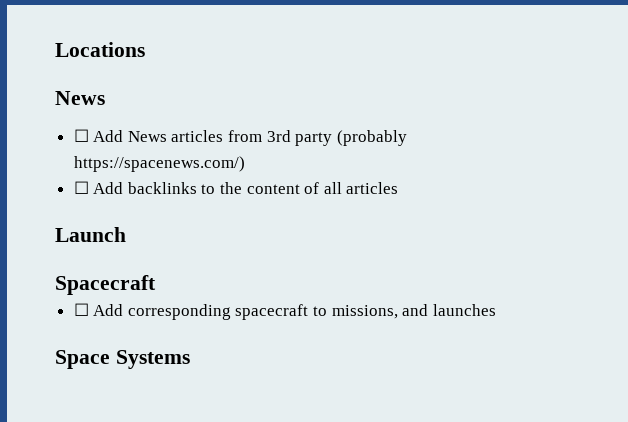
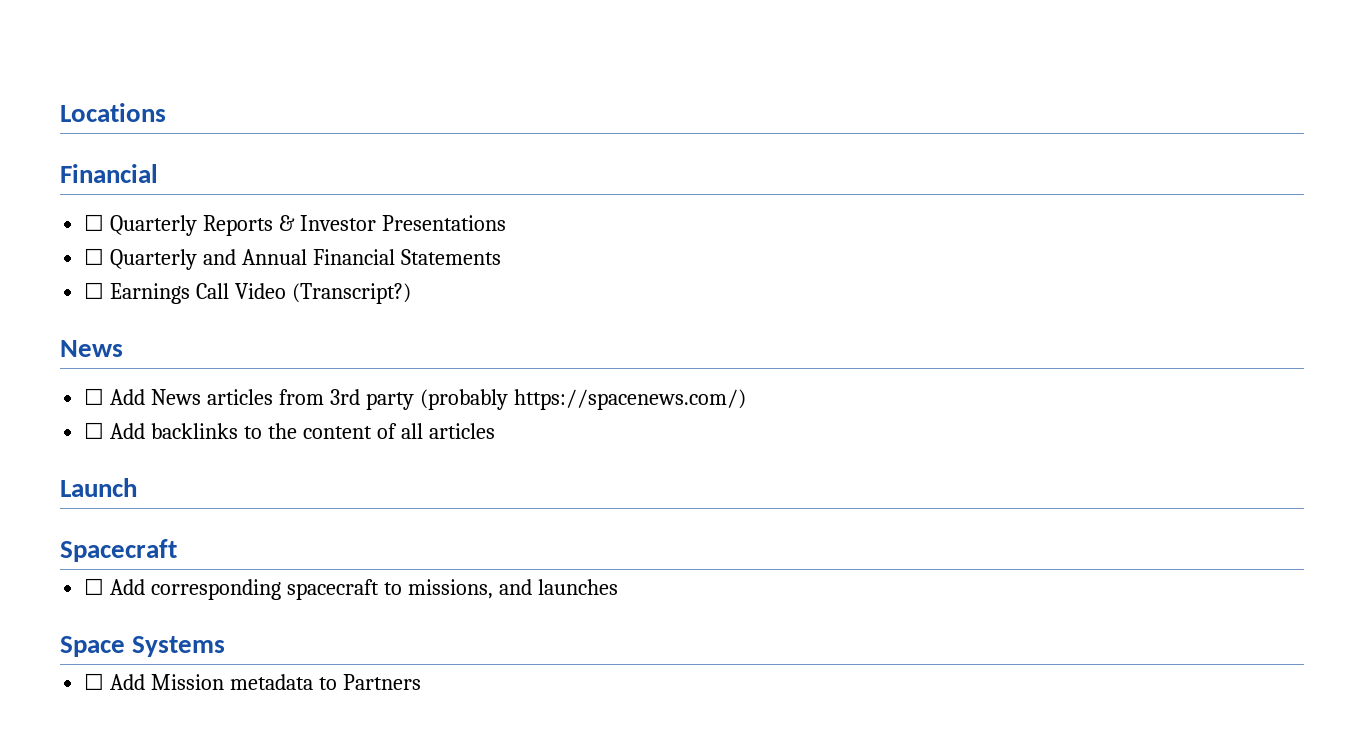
(145, 49) none -> [60,164,158,183] [84,214,506,236] [84,248,501,270] [84,282,411,304] // Financial // ☐ Quarterly Reports & Investor Presentations // ☐ Quarterly and Annual Financial Statements // ☐ Earnings Call Video (Transcript?)
(190, 359) none -> [84,673,421,690] // ☐ Add Mission metadata to Partners

